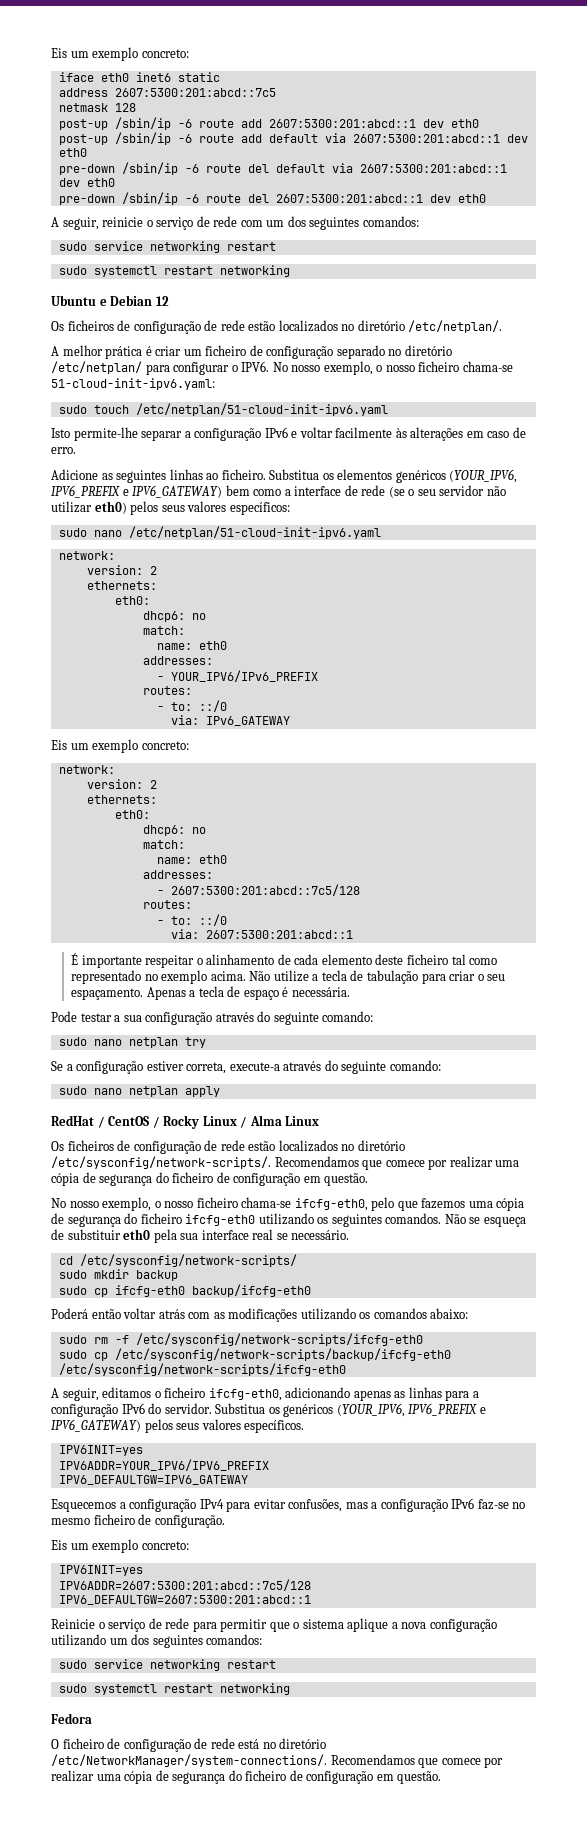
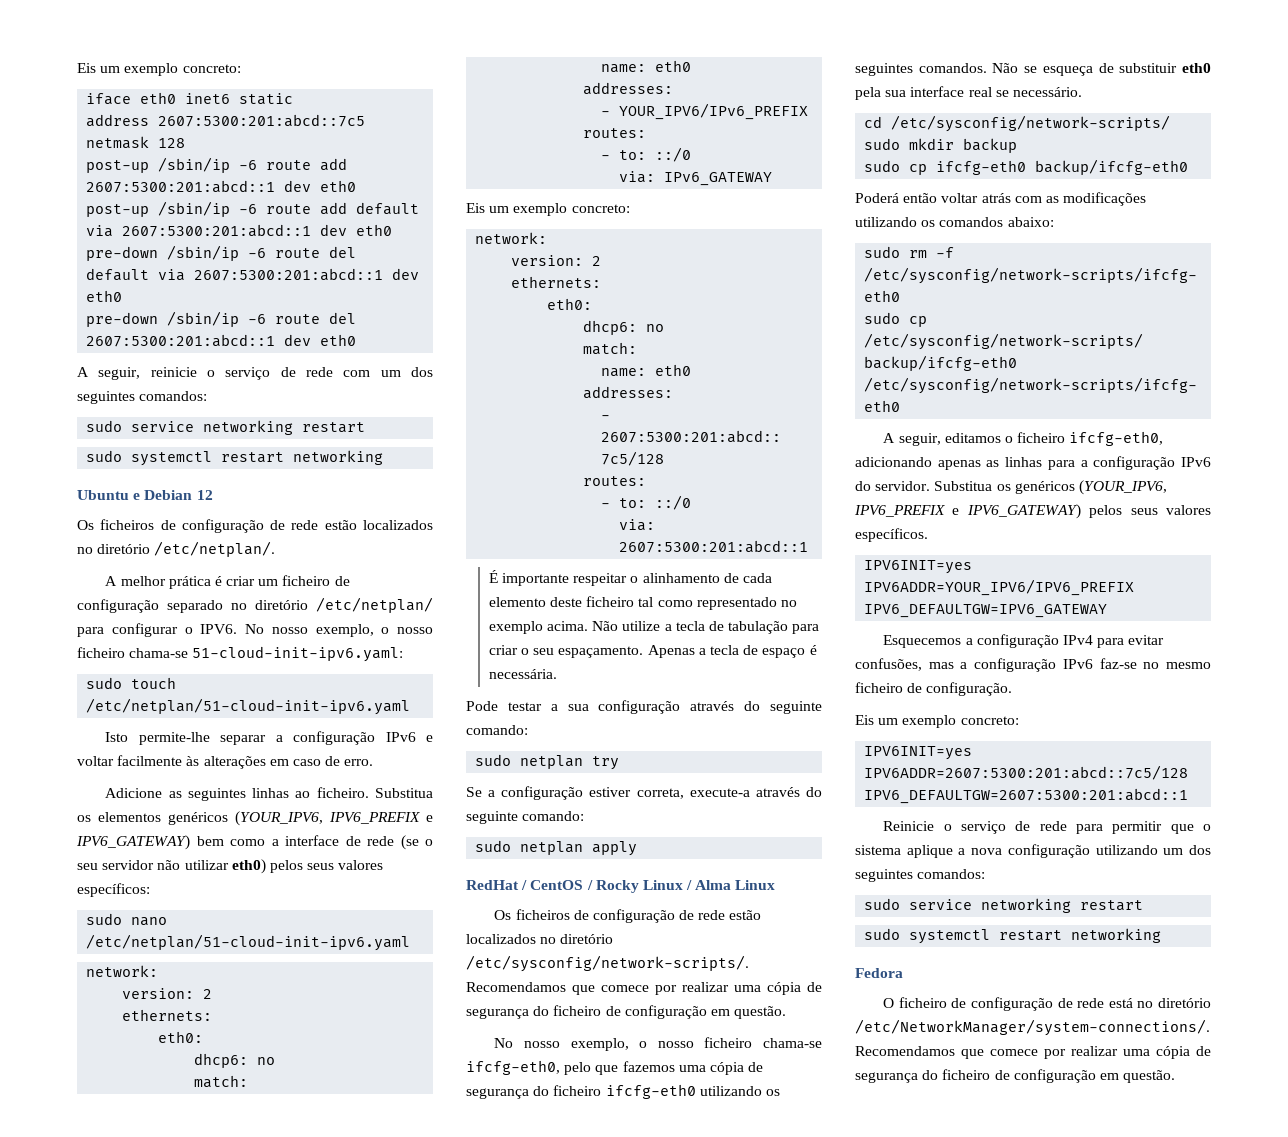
[93,1039,122,1046] nano -> (512, 760) none
[93,1088,122,1095] nano -> (512, 846) none

